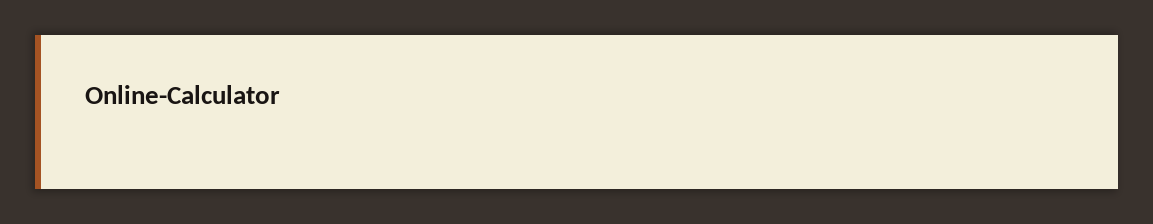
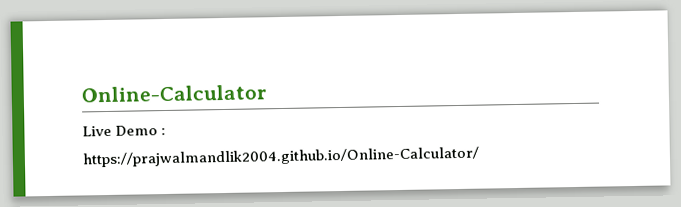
(280, 94) none -> [82,125,167,137] [82,146,479,168] // Live Demo : // https://prajwalmandlik2004.github.io/Online-Calculator/

